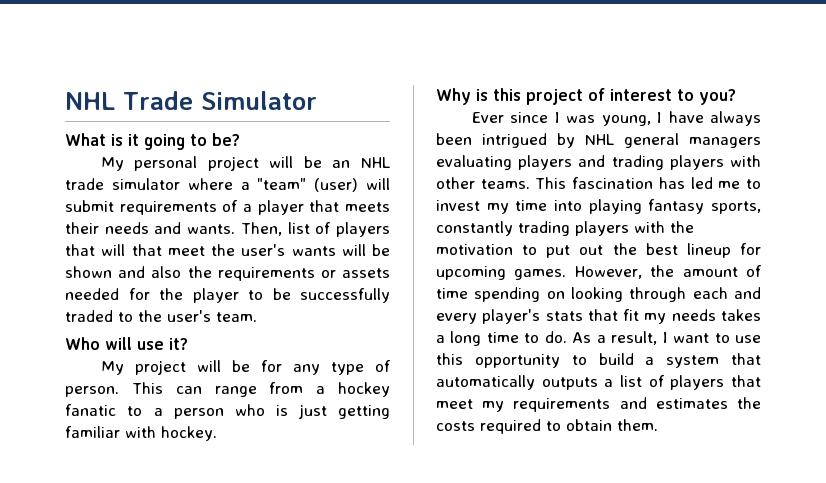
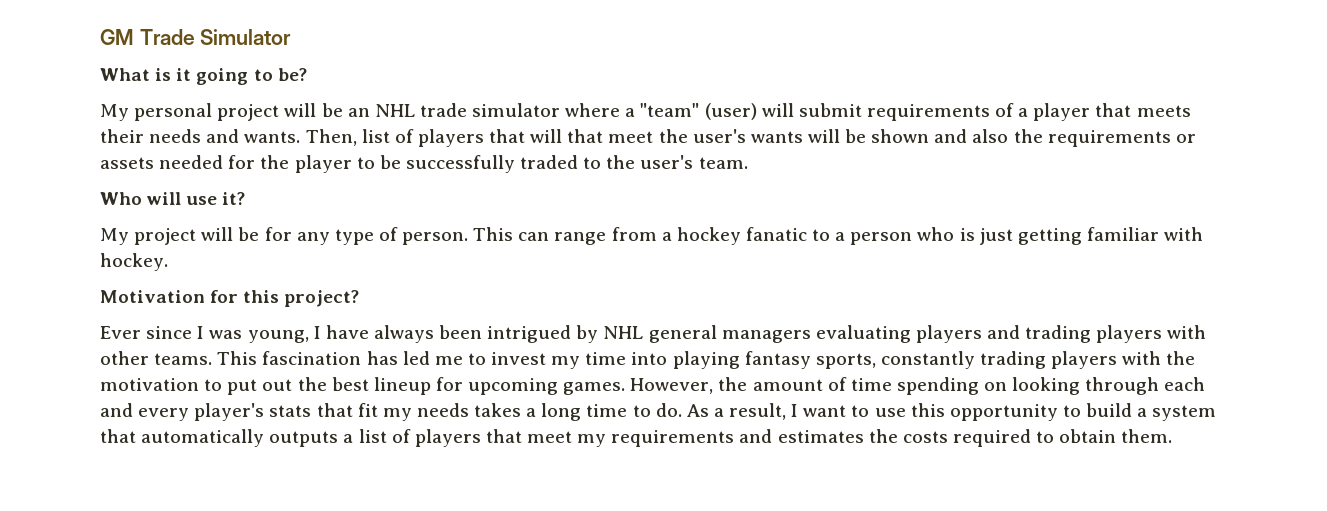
[65,92,115,110] NHL -> [100,29,134,45] GM
[436,88,736,105] Why is this project of interest to you? -> [100,290,360,307] Motivation for this project?

